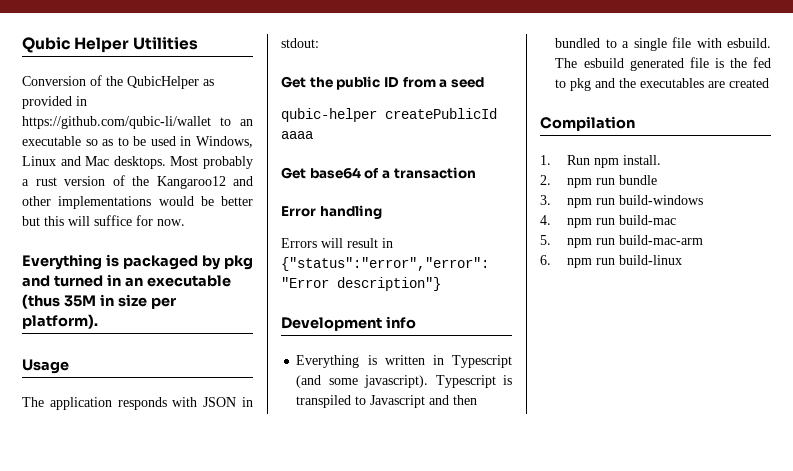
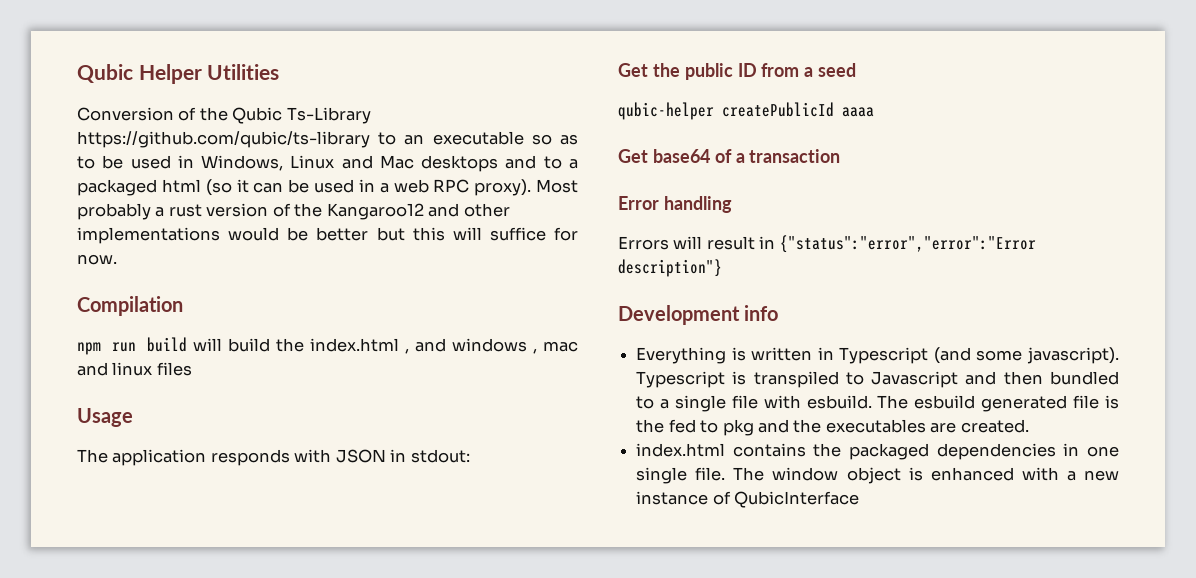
[127,76,214,89] [22,96,87,109] [22,116,211,129] QubicHelper as provided in https://github.com/qubic-li/wallet -> [232,107,371,124] [77,131,370,148] Qubic Ts-Library https://github.com/qubic/ts-library
[113,156,166,169] desktops. -> [421,155,578,172] [77,179,532,196] desktops and to a packaged html (so it can be used in a web RPC proxy).
[22,254,253,270] [22,274,231,287] [22,294,176,309] [22,314,98,329] Everything is packaged by pkg and turned in an executable (thus 35M in size per platform). -> [77,296,183,316] [77,337,579,355] [77,362,192,376] Compilation // npm run build will build the index.html , and windows , mac and linux files
[729,78,770,88] [540,116,635,131] [540,155,661,168] [540,175,657,188] [540,195,703,208] [540,215,676,228] [540,235,703,248] [540,255,682,268] created // Compilation // 1. Run npm install. // 2. npm run bundle // 3. npm run build-windows // 4. npm run build-mac // 5. npm run build-mac-arm // 6. npm run build-linux -> [960,419,1029,433] [636,443,1119,460] [636,467,1119,484] [636,491,860,508] created. // index.html contains the packaged dependencies in one single file. The window object is enhanced with a new instance of QubicInterface

